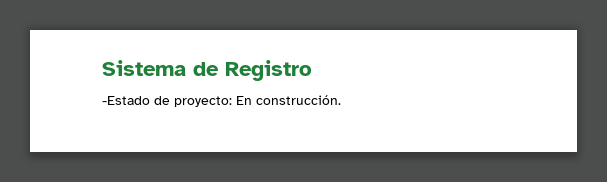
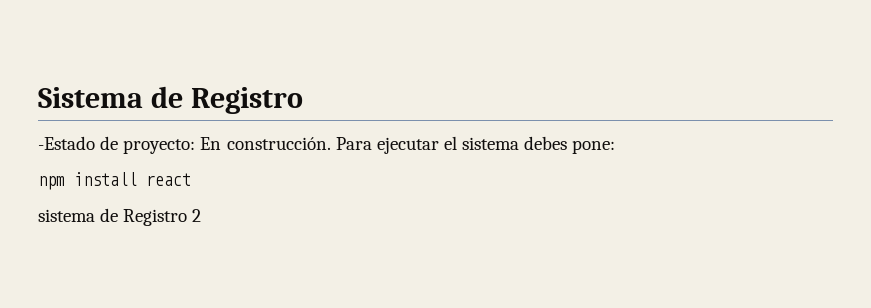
(341, 100) none -> [335,136,616,154] [38,172,191,190] [38,208,202,226] Para ejecutar el sistema debes pone: // npm install react // sistema de Registro 2

